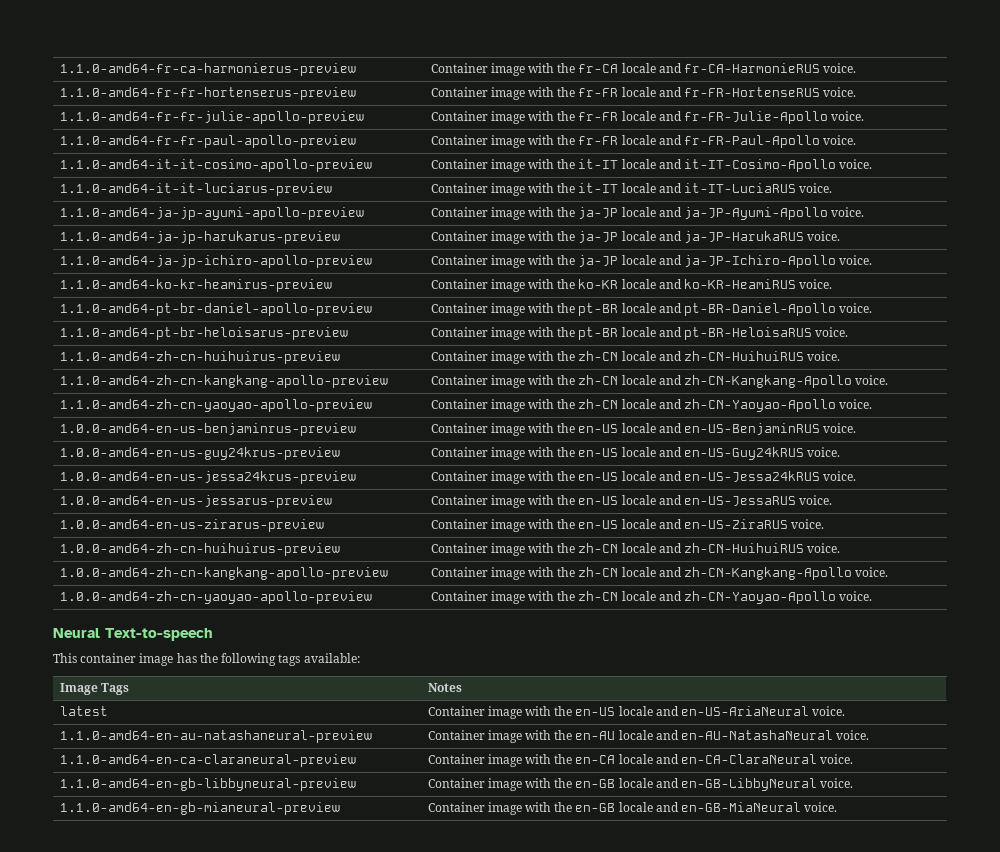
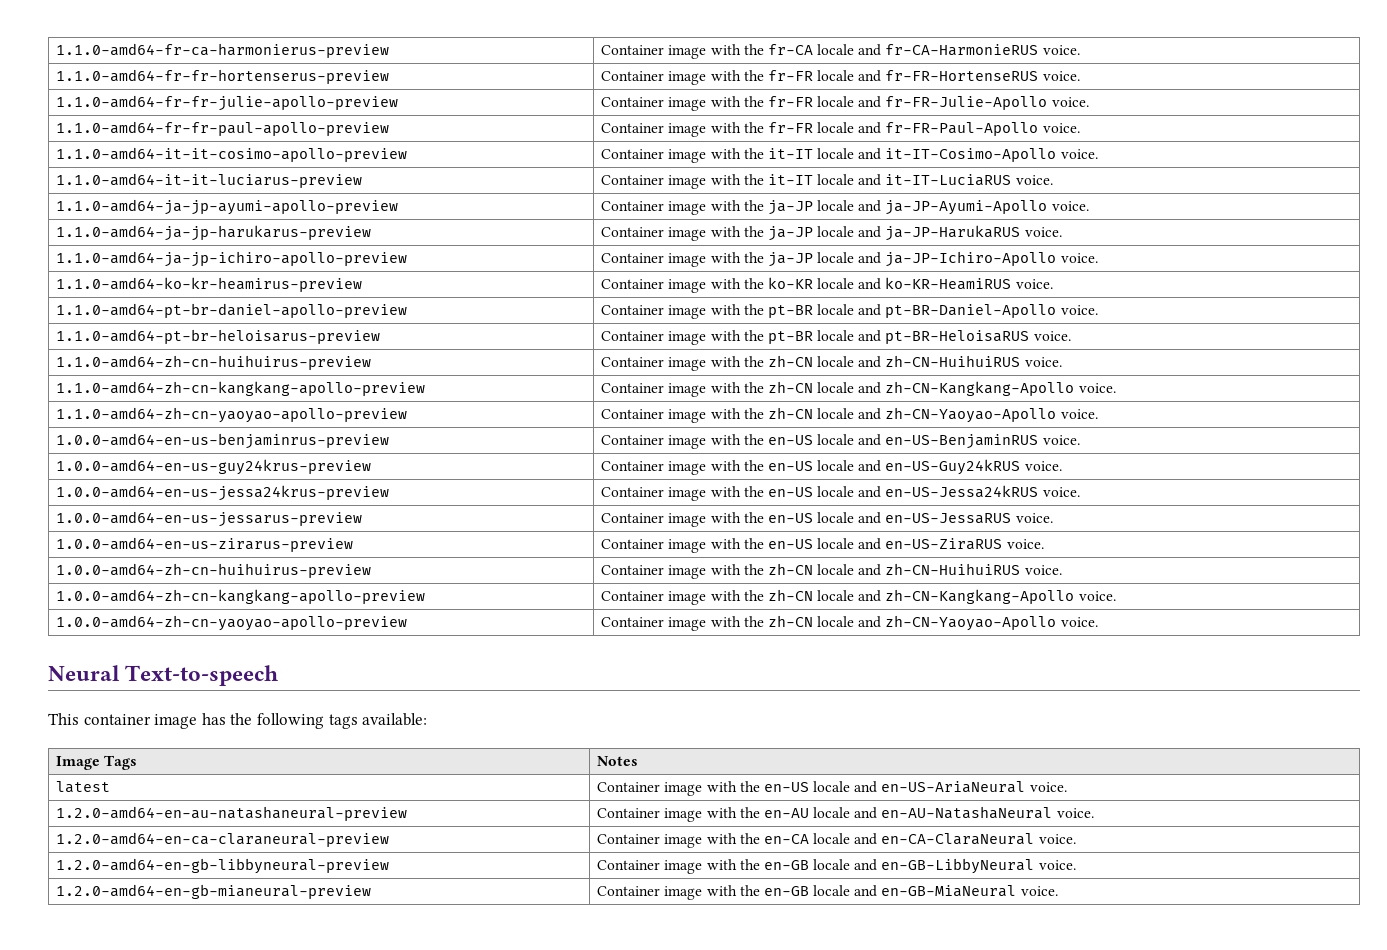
[59,730,372,743] 1.1.0-amd64-en-au-natashaneural-preview -> [56,806,408,821] 1.2.0-amd64-en-au-natashaneural-preview
[59,754,356,767] 1.1.0-amd64-en-ca-claraneural-preview -> [56,832,390,847] 1.2.0-amd64-en-ca-claraneural-preview
[59,778,356,791] 1.1.0-amd64-en-gb-libbyneural-preview -> [56,858,390,874] 1.2.0-amd64-en-gb-libbyneural-preview
[59,802,340,815] 1.1.0-amd64-en-gb-mianeural-preview -> [56,884,372,899] 1.2.0-amd64-en-gb-mianeural-preview

